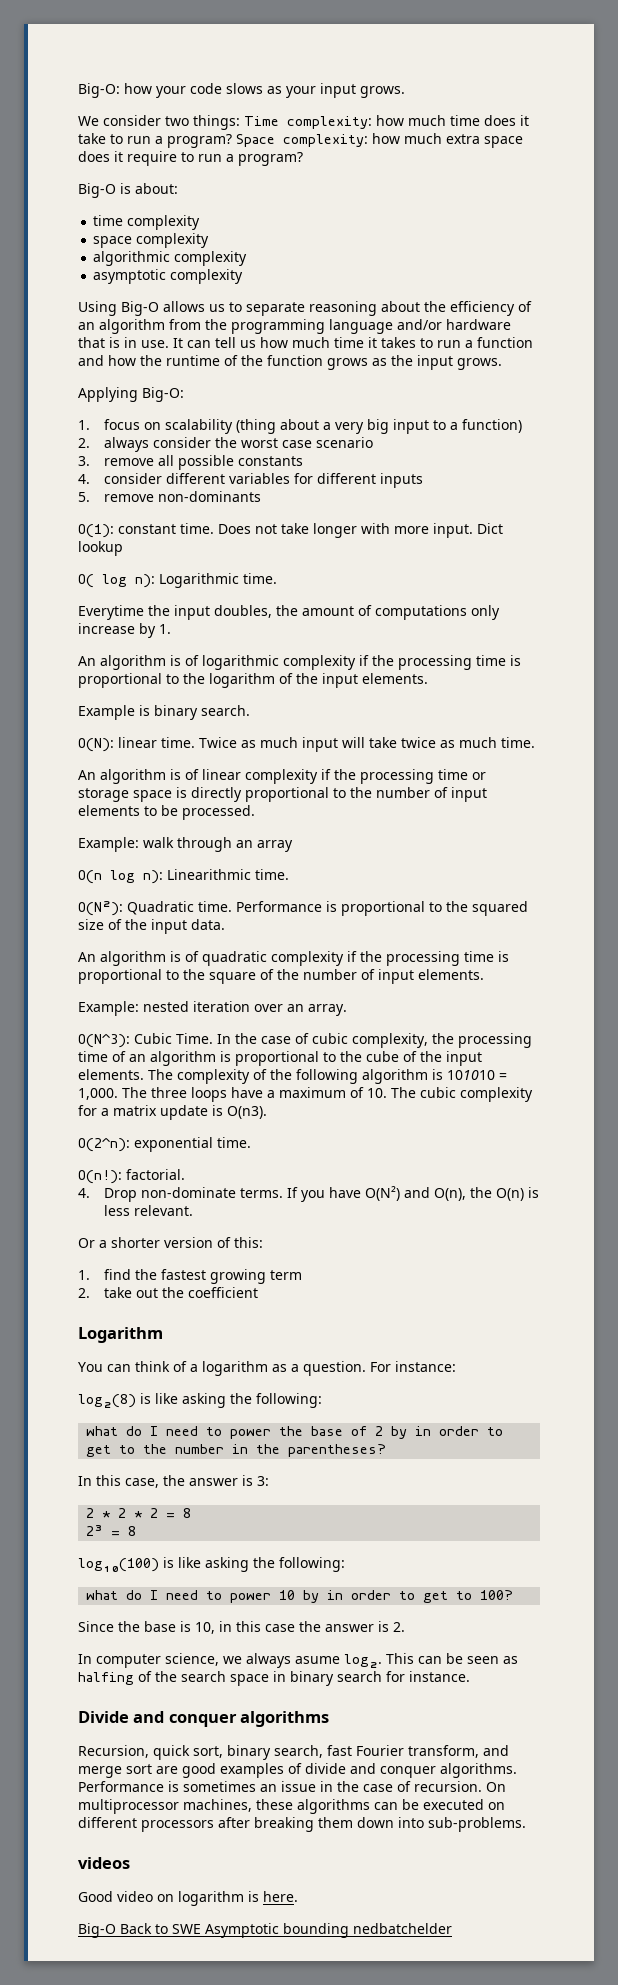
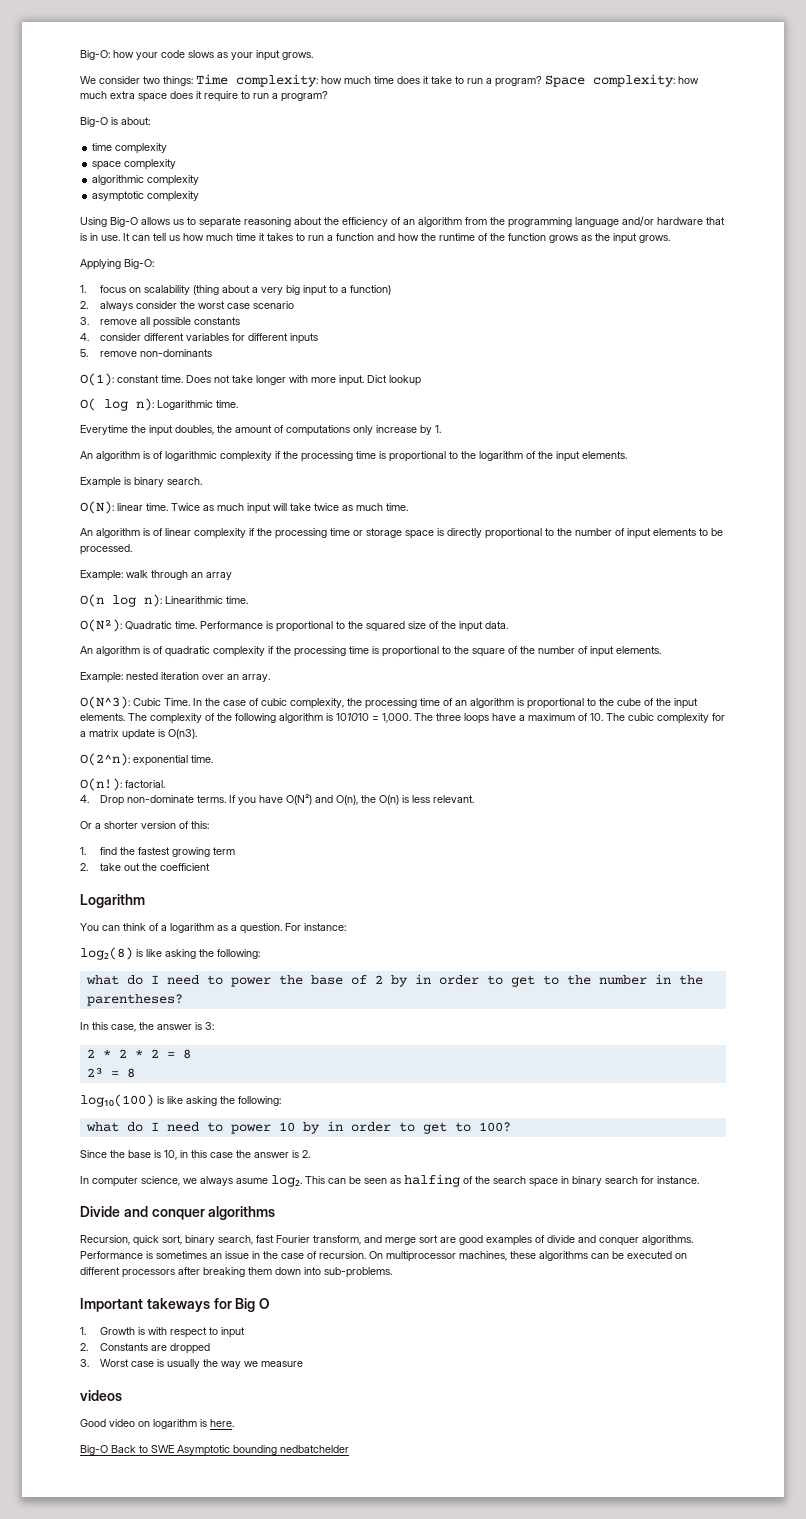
(526, 1824) none -> [80,1298,270,1312] [80,1327,245,1338] [80,1343,210,1354] [80,1359,303,1369] // Important takeways for Big O // 1. Growth is with respect to input // 2. Constants are dropped // 3. Worst case is usually the way we measure

